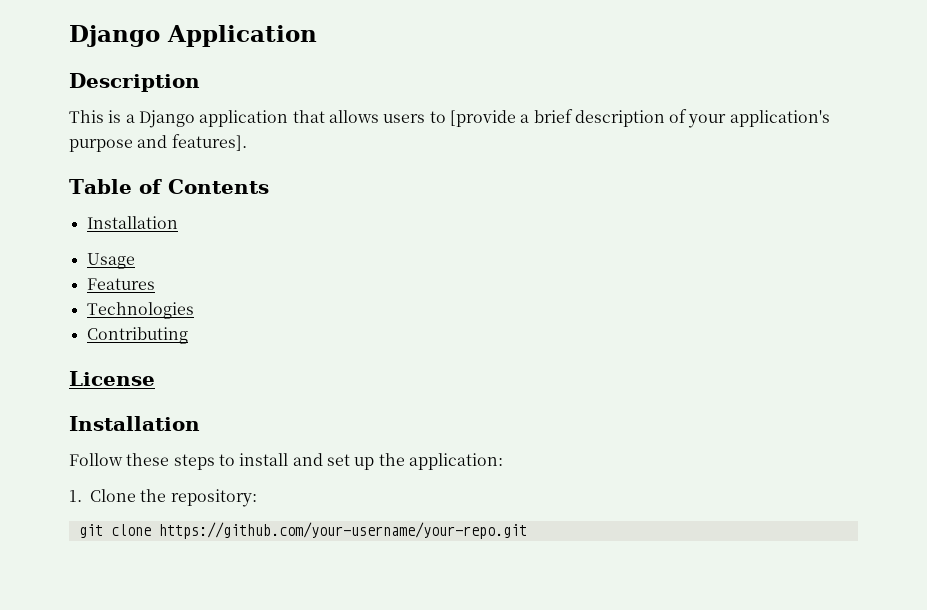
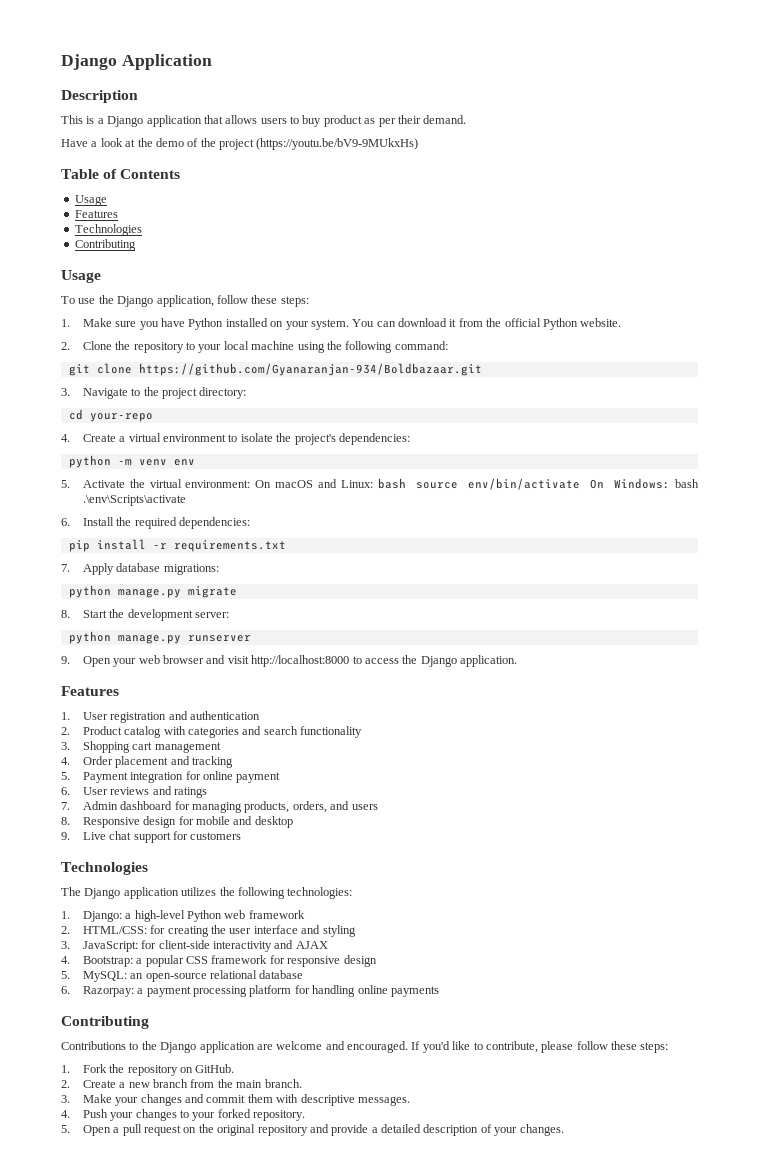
[449,109,830,128] [69,134,247,152] [provide a brief description of your application's purpose and features]. -> [302,115,467,127] [61,138,419,150] buy product as per their demand. // Have a look at the demo of the project (https://youtu.be/bV9-9MUkxHs)
[86,216,178,229] // Installation -> (181, 174) none
[69,371,155,386] [69,416,200,431] [69,453,503,470] [69,489,257,507] [78,522,527,539] License // Installation // Follow these steps to install and set up the application: // 1. Clone the repository: // git clone https://github.com/your-username/your-repo.git -> [61,270,101,283] [61,295,309,307] [61,318,622,330] [61,341,448,353] [68,363,482,376] [61,387,247,399] [68,409,153,422] [61,433,410,445] [68,455,195,468] [61,478,699,490] [82,495,186,506] [61,517,251,529] [68,539,286,552] [61,563,219,575] [68,585,237,598] [61,609,230,621] [68,631,251,644] [61,655,518,667] [61,686,119,696] [61,711,261,723] [61,726,363,738] [61,741,221,753] [61,756,234,768] [61,771,281,783] [61,786,208,798] [61,801,378,813] [61,816,293,828] [61,831,242,843] [61,862,148,875] [61,887,353,899] [61,910,305,922] [61,925,356,937] [61,940,328,952] [61,955,377,967] [61,970,304,982] [61,985,439,997] [61,1016,149,1029] [61,1041,669,1053] [61,1064,235,1076] [61,1079,302,1088] [61,1094,410,1106] [61,1109,306,1121] [61,1124,564,1136] Usage // To use the Django application, follow these steps: // 1. Make sure you have Python installed on your system. You can download it from the official Python website. // 2. Clone the repository to your local machine using the following command: // git clone https://github.com/Gyanaranjan-934/Boldbazaar.git // 3. Navigate to the project directory: // cd your-repo // 4. Create a virtual environment to isolate the project's dependencies: // python -m venv env // 5. Activate the virtual environment: On macOS and Linux: bash source env/bin/activate On Windows: bash .\env\Scripts\activate // 6. Install the required dependencies: // pip install -r requirements.txt // 7. Apply database migrations: // python manage.py migrate // 8. Start the development server: // python manage.py runserver // 9. Open your web browser and visit http://localhost:8000 to access the Django application. // Features // 1. User registration and authentication // 2. Product catalog with categories and search functionality // 3. Shopping cart management // 4. Order placement and tracking // 5. Payment integration for online payment // 6. User reviews and ratings // 7. Admin dashboard for managing products, orders, and users // 8. Responsive design for mobile and desktop // 9. Live chat support for customers // Technologies // The Django application utilizes the following technologies: // 1. Django: a high-level Python web framework // 2. HTML/CSS: for creating the user interface and styling // 3. JavaScript: for client-side interactivity and AJAX // 4. Bootstrap: a popular CSS framework for responsive design // 5. MySQL: an open-source relational database // 6. Razorpay: a payment processing platform for handling online payments // Contributing // Contributions to the Django application are welcome and encouraged. If you'd like to contribute, please follow these steps: // 1. Fork the repository on GitHub. // 2. Create a new branch from the main branch. // 3. Make your changes and commit them with descriptive messages. // 4. Push your changes to your forked repository. // 5. Open a pull request on the original repository and provide a detailed description of your changes.

